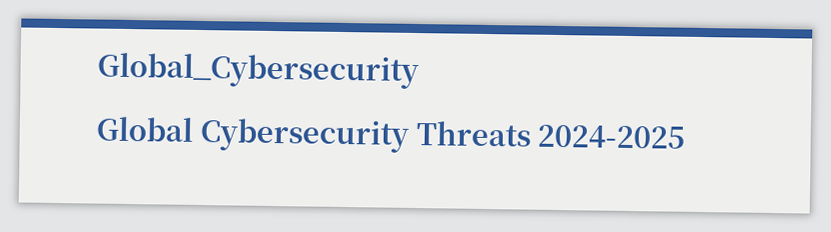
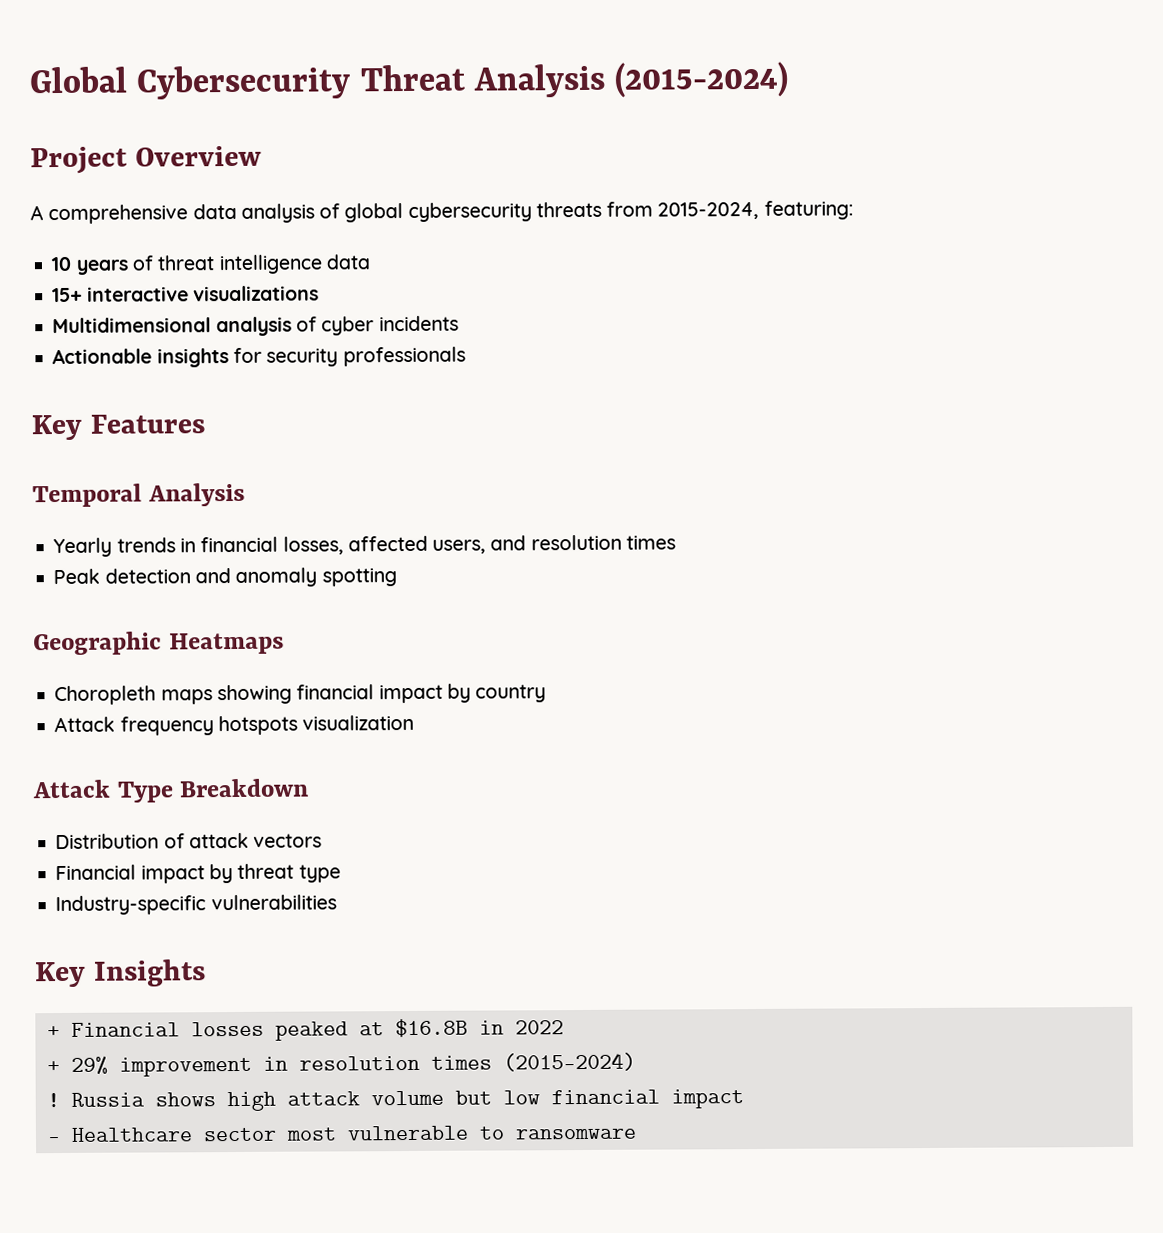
[97,52,419,90] Global_Cybersecurity // -> (29, 80) none
[415,121,686,149] Threats 2024-2025 -> [359,61,790,98] [30,145,262,175] [30,200,854,225] [51,254,370,275] [52,285,319,303] [52,315,459,337] [52,346,466,368] [31,414,205,441] [32,482,245,508] [53,534,676,558] [53,567,397,587] [33,631,284,656] [54,683,547,706] [54,714,415,736] [32,778,310,803] [55,832,323,850] [55,863,341,884] [55,894,337,916] [34,959,206,988] [46,1018,564,1041] [46,1052,636,1077] [46,1089,744,1112] [46,1125,637,1143] Threat Analysis (2015-2024) // Project Overview // A comprehensive data analysis of global cybersecurity threats from 2015-2024, featuring: // 10 years of threat intelligence data // 15+ interactive visualizations // Multidimensional analysis of cyber incidents // Actionable insights for security professionals // Key Features // Temporal Analysis // Yearly trends in financial losses, affected users, and resolution times // Peak detection and anomaly spotting // Geographic Heatmaps // Choropleth maps showing financial impact by country // Attack frequency hotspots visualization // Attack Type Breakdown // Distribution of attack vectors // Financial impact by threat type // Industry-specific vulnerabilities // Key Insights // + Financial losses peaked at $16.8B in 2022 // + 29% improvement in resolution times (2015-2024) // ! Russia shows high attack volume but low financial impact // - Healthcare sector most vulnerable to ransomware

